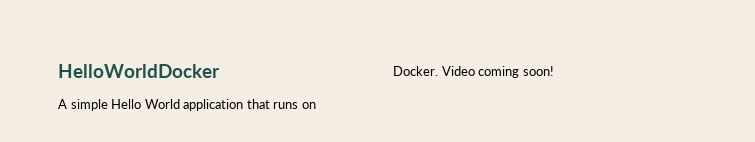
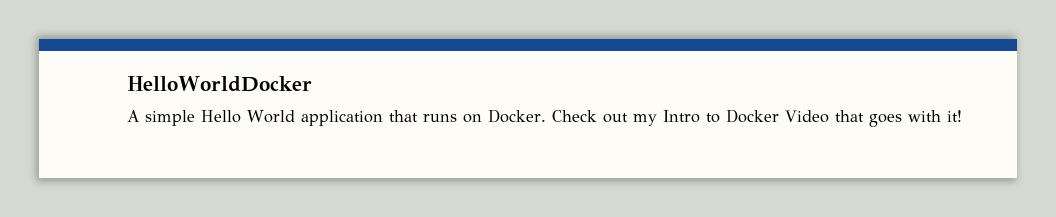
[441,66,554,78] Video coming soon! -> [551,109,962,127] Check out my Intro to Docker Video that goes with it!

